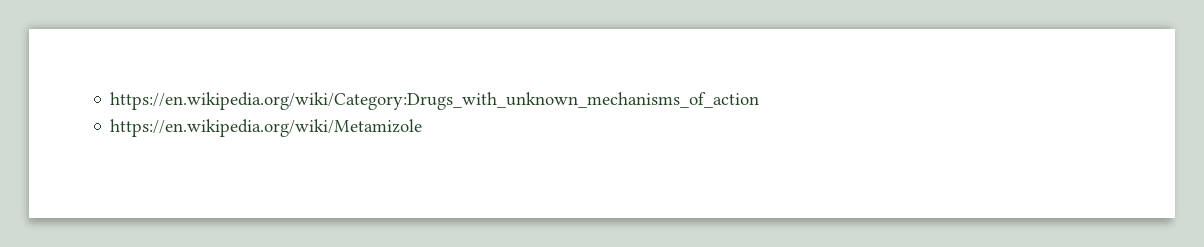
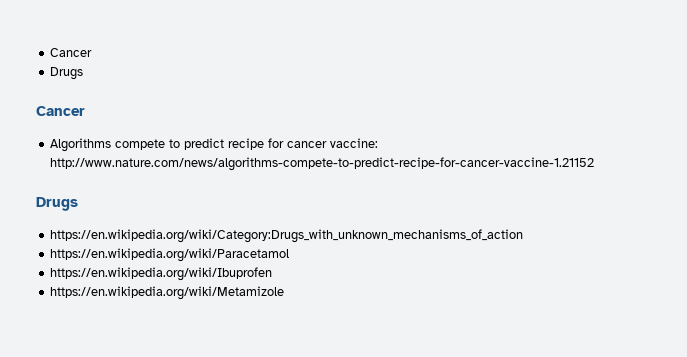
(110, 101) none -> [50,48,93,57] [50,67,84,80] [36,106,85,116] [50,138,379,152] [50,157,595,171] [36,197,78,211] Cancer // Drugs // Cancer // Algorithms compete to predict recipe for cancer vaccine: http://www.nature.com/news/algorithms-compete-to-predict-recipe-for-cancer-vaccine-1.21152 // Drugs //
(760, 101) none -> [50,248,290,262] [50,267,273,281] // https://en.wikipedia.org/wiki/Paracetamol // https://en.wikipedia.org/wiki/Ibuprofen

